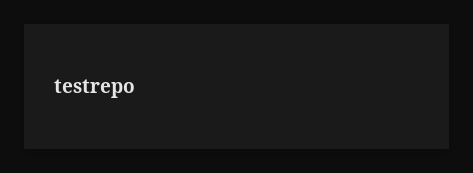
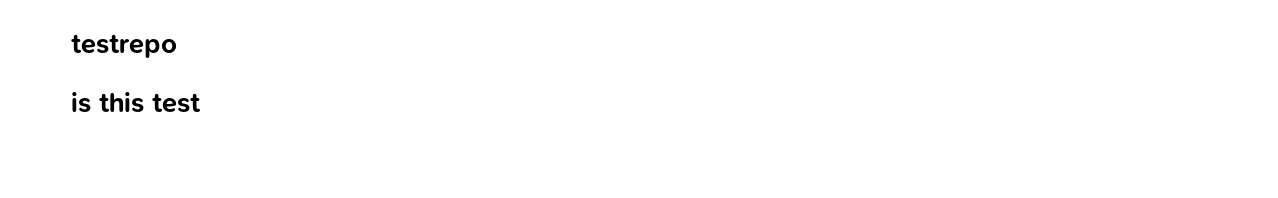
(135, 88) none -> [71,92,201,113] // is this test

